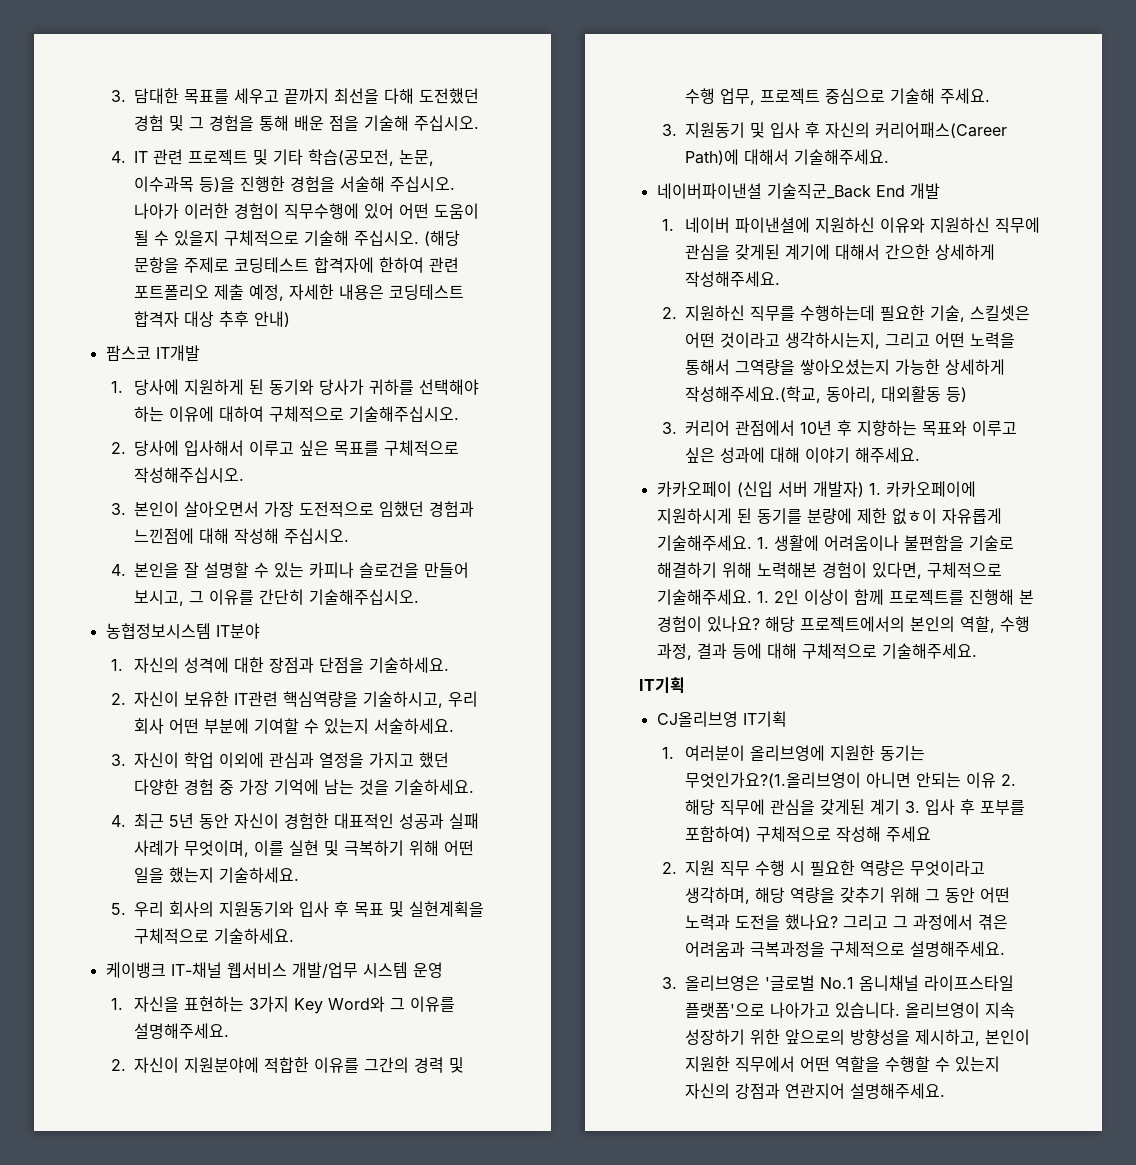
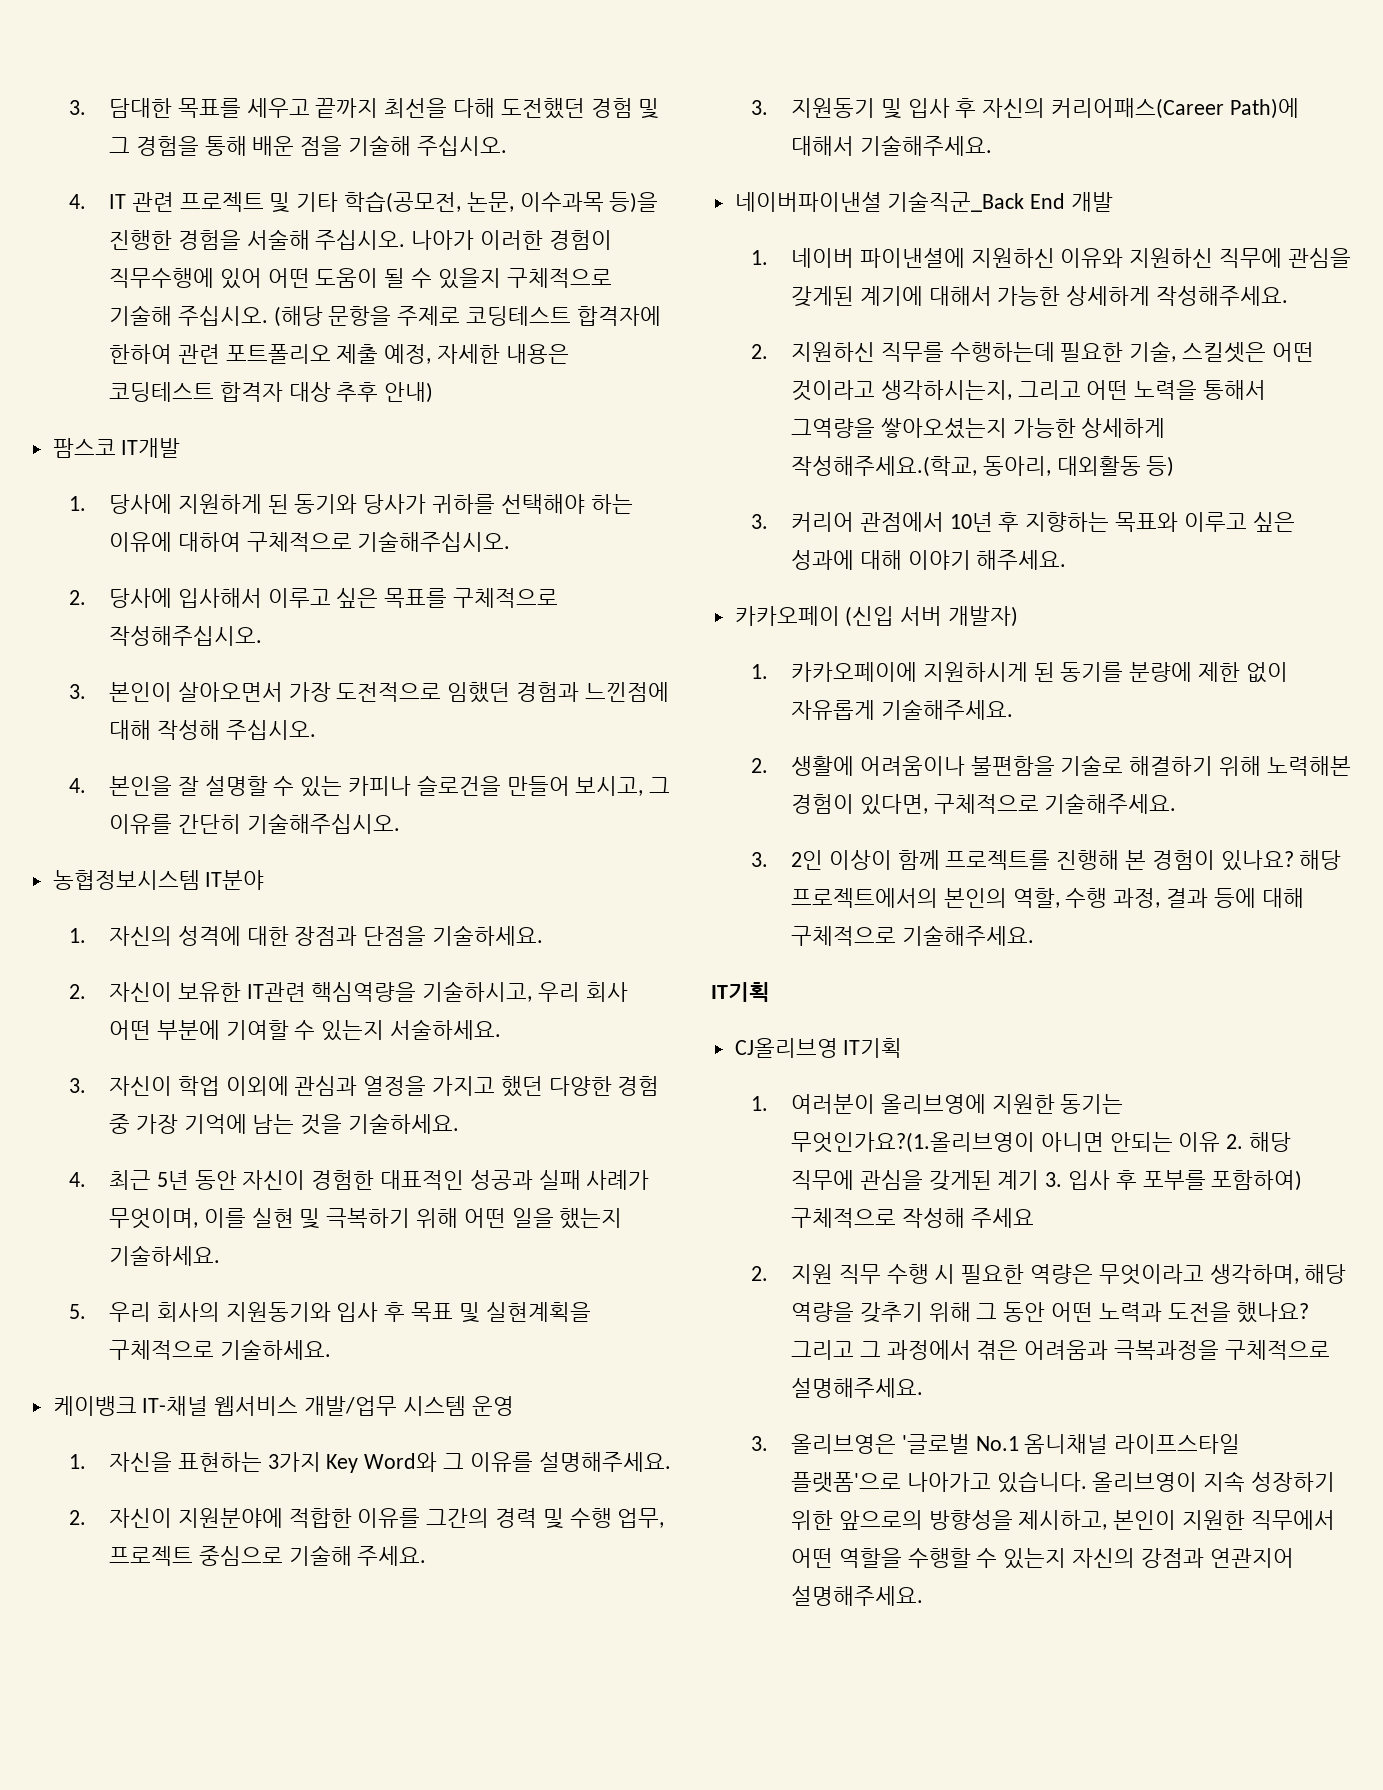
[885,244,931,260] 간으한 -> [997,286,1061,306] 가능한
(864, 489) none -> (1019, 616) //
[891,508,937,525] 없ㅎ이 -> [1245,662,1288,683] 없이
[756,537,769,549] 1. -> [750,758,768,773] // 2.
[756,591,769,603] 1. -> [750,852,768,867] // 3.

